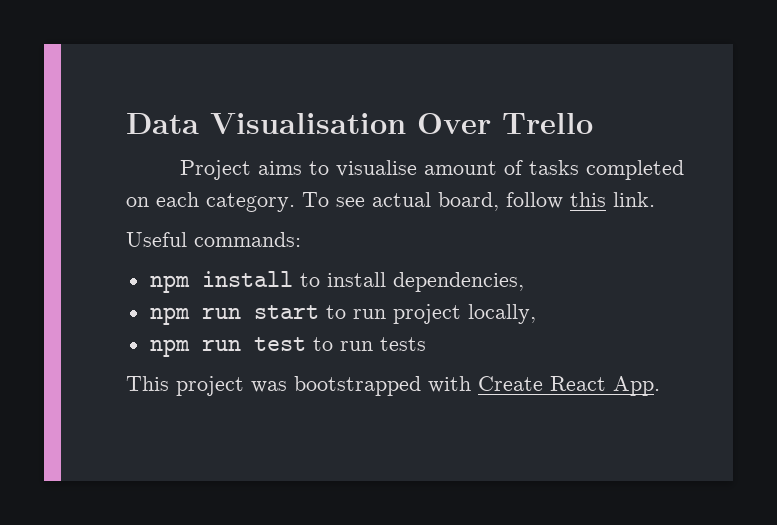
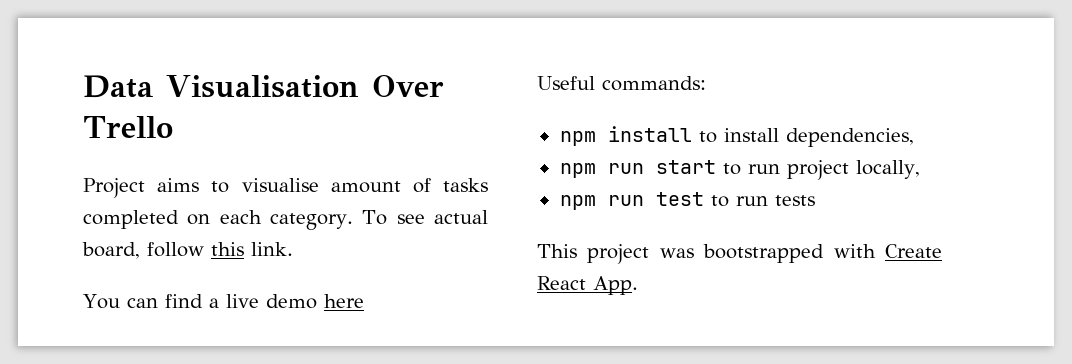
(655, 199) none -> [83,294,364,309] // You can find a live demo here

